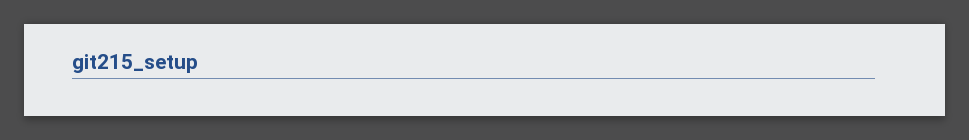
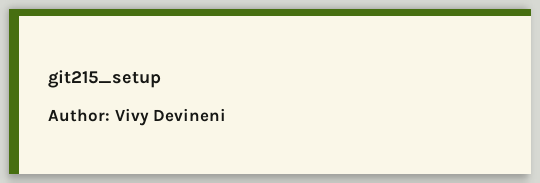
(198, 63) none -> [48,108,227,126] // Author: Vivy Devineni

